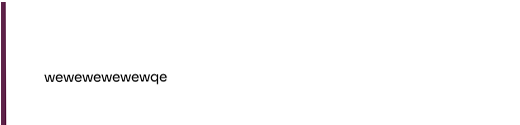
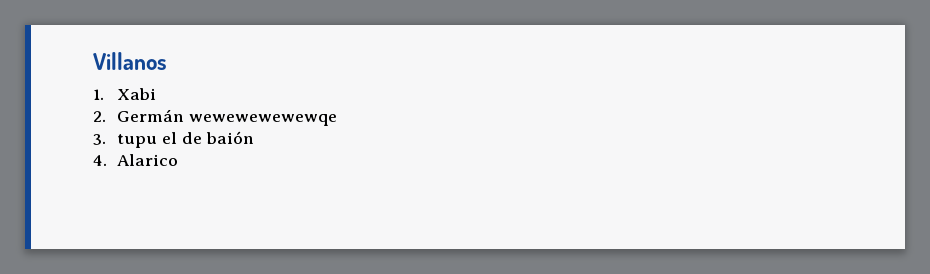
[44,73,168,85] wewewewewewqe -> [93,52,167,70] [93,88,157,100] [93,109,338,126] [93,131,254,148] [93,154,179,166] Villanos // 1. Xabi // 2. Germán wewewewewewqe // 3. tupu el de baión // 4. Alarico

